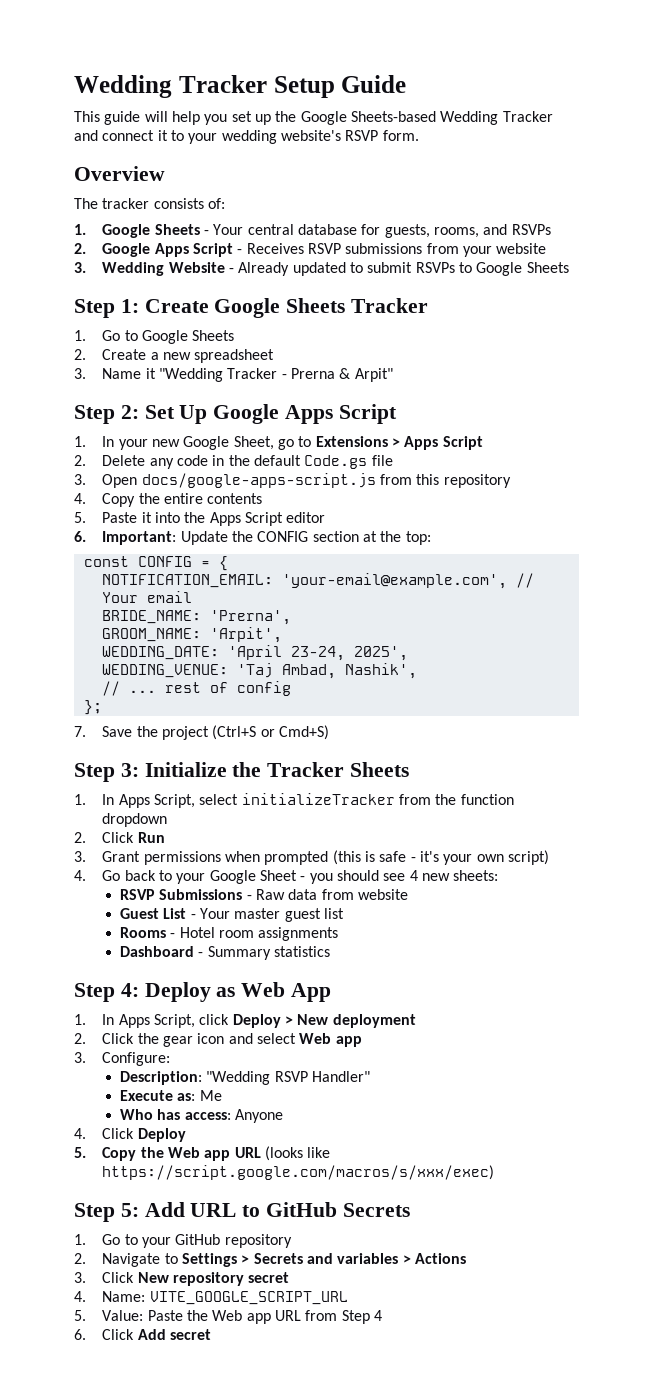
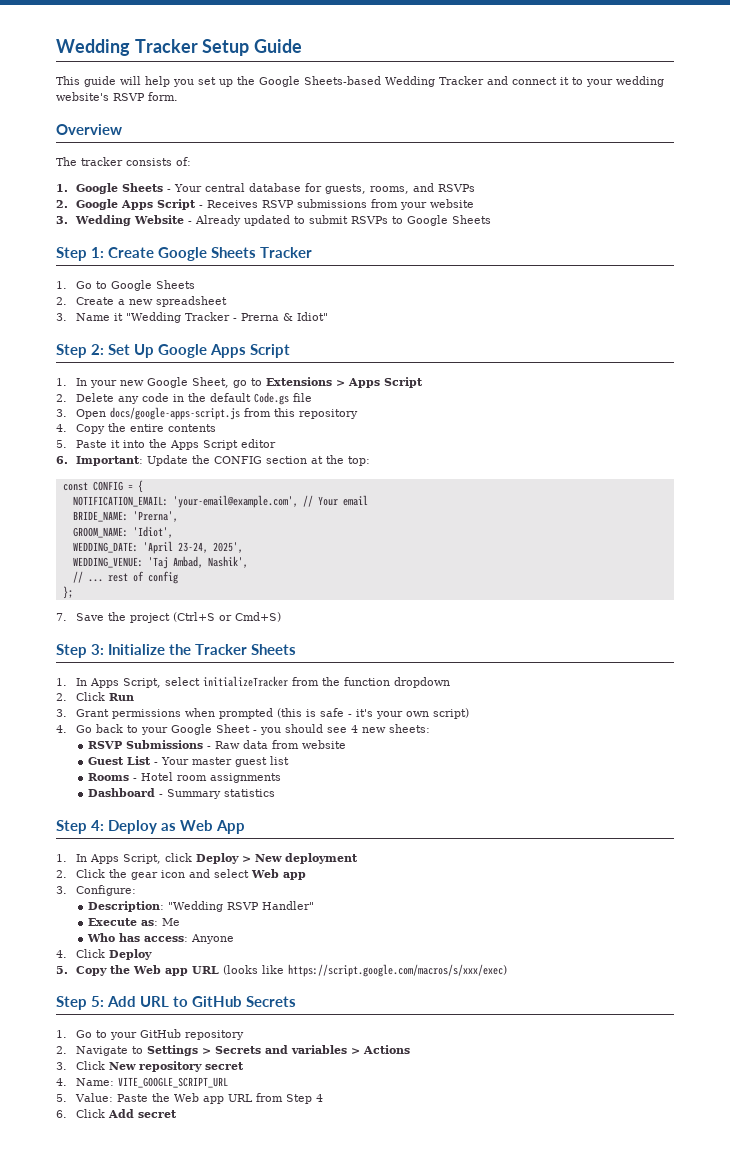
[354,368,393,382] Arpit" -> [297,312,329,321] Idiot"
[209,627,282,643] 'Arpit', -> [132,526,173,538] 'Idiot',

